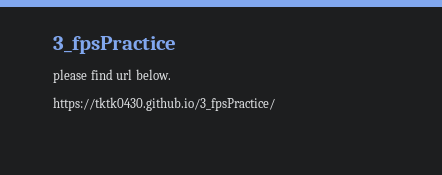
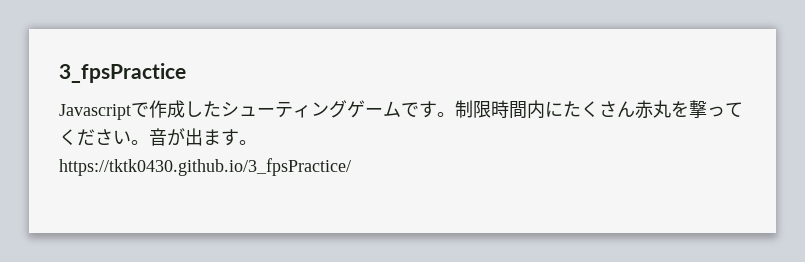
[53,69,171,83] please find url below. -> [59,100,743,120] [59,128,257,146] Javascriptで作成したシューティングゲームです。制限時間内にたくさん赤丸を撃ってください。音が出ます。

